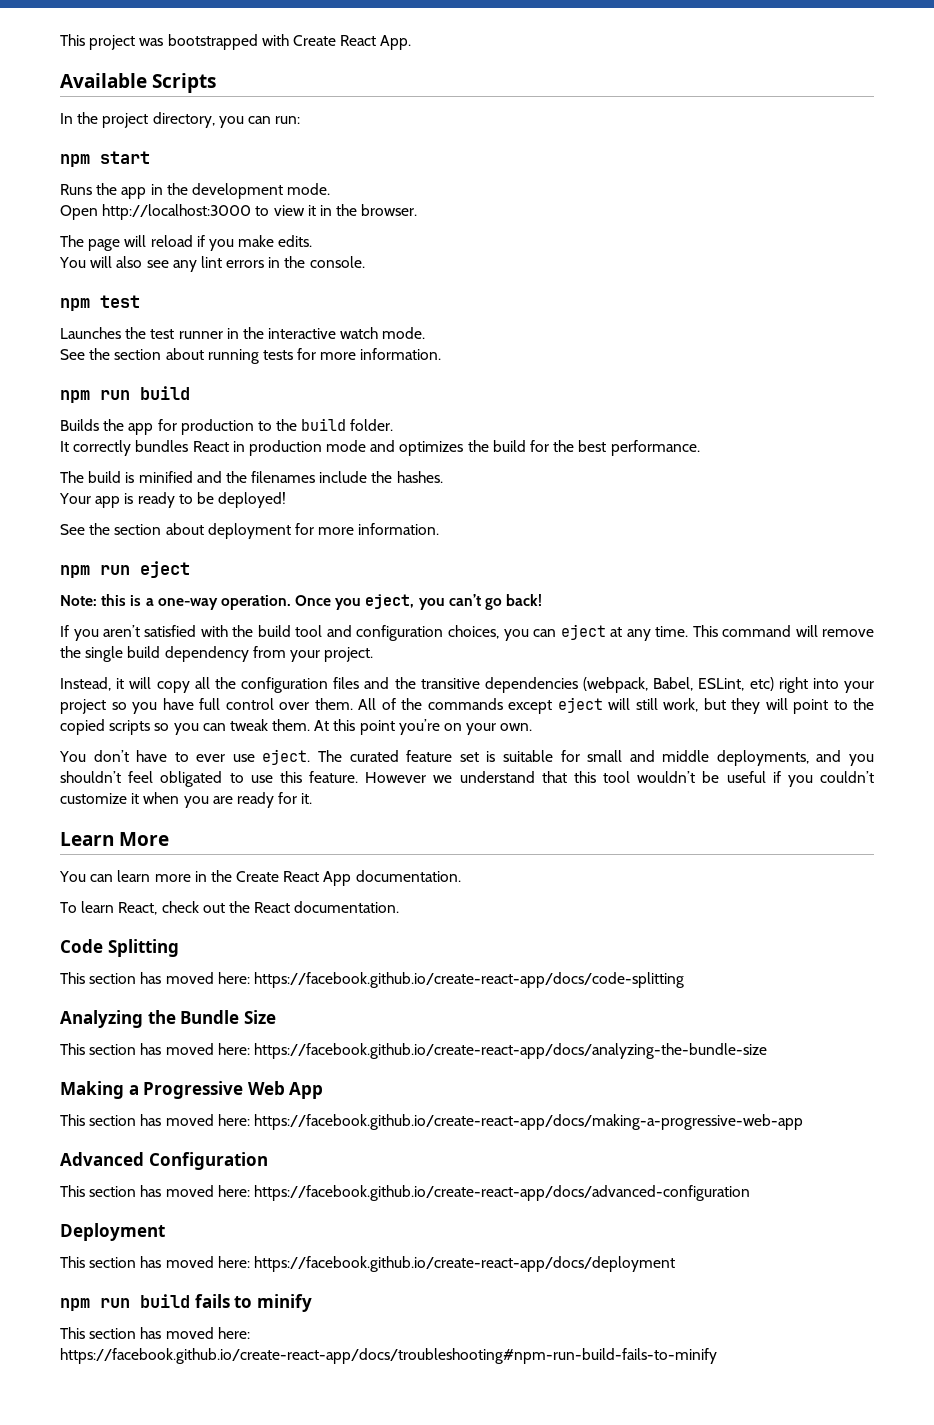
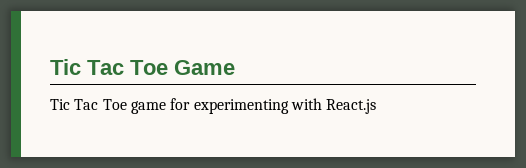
[60,34,412,50] [60,73,217,93] [60,112,301,128] [60,151,150,167] [60,183,331,199] [60,204,418,220] [60,235,313,251] [59,256,365,272] [60,295,140,311] [60,327,426,339] [60,348,442,364] [60,386,190,403] [60,418,394,435] [60,440,700,456] [60,471,443,483] [59,492,287,508] [60,523,440,539] [60,561,190,578] [60,594,543,610] [60,624,875,641] [60,646,374,662] [60,677,874,693] [60,697,874,714] [60,719,533,735] [59,749,874,766] [60,771,875,787] [60,792,313,808] [60,832,170,846] [59,870,461,886] [60,901,400,915] [60,939,179,957] [60,972,684,988] [60,1010,276,1028] [60,1043,767,1059] [60,1081,324,1099] [60,1114,803,1130] [60,1152,268,1170] [60,1185,750,1201] [60,1223,165,1241] [60,1256,675,1272] [60,1294,312,1312] [60,1327,250,1339] [60,1348,717,1364] This project was bootstrapped with Create React App. // Available Scripts // In the project directory, you can run: // npm start // Runs the app in the development mode. // Open http://localhost:3000 to view it in the browser. // The page will reload if you make edits. // You will also see any lint errors in the console. // npm test // Launches the test runner in the interactive watch mode. // See the section about running tests for more information. // npm run build // Builds the app for production to the build folder. // It correctly bundles React in production mode and optimizes the build for the best performance. // The build is minified and the filenames include the hashes. // Your app is ready to be deployed! // See the section about deployment for more information. // npm run eject // Note: this is a one-way operation. Once you eject, you can’t go back! // If you aren’t satisfied with the build tool and configuration choices, you can eject at any time. This command will remove the single build dependency from your project. // Instead, it will copy all the configuration files and the transitive dependencies (webpack, Babel, ESLint, etc) right into your project so you have full control over them. All of the commands except eject will still work, but they will point to the copied scripts so you can tweak them. At this point you’re on your own. // You don’t have to ever use eject. The curated feature set is suitable for small and middle deployments, and you shouldn’t feel obligated to use this feature. However we understand that this tool wouldn’t be useful if you couldn’t customize it when you are ready for it. // Learn More // You can learn more in the Create React App documentation. // To learn React, check out the React documentation. // Code Splitting // This section has moved here: https://facebook.github.io/create-react-app/docs/code-splitting // Analyzing the Bundle Size // This section has moved here: https://facebook.github.io/create-react-app/docs/analyzing-the-bundle-size // Making a Progressive Web App // This section has moved here: https://facebook.github.io/create-react-app/docs/making-a-progressive-web-app // Advanced Configuration // This section has moved here: https://facebook.github.io/create-react-app/docs/advanced-configuration // Deployment // This section has moved here: https://facebook.github.io/create-react-app/docs/deployment // npm run build fails to minify // This section has moved here: https://facebook.github.io/create-react-app/docs/troubleshooting#npm-run-build-fails-to-minify -> [50,59,235,75] [50,98,377,114] Tic Tac Toe Game // Tic Tac Toe game for experimenting with React.js

